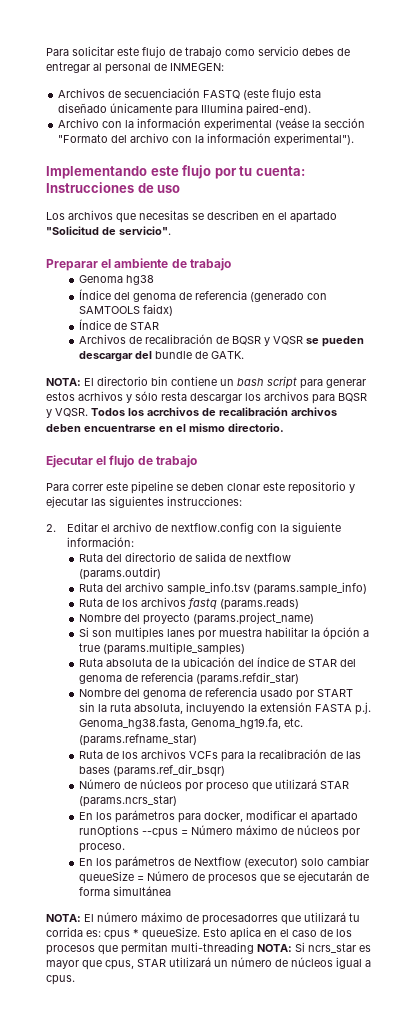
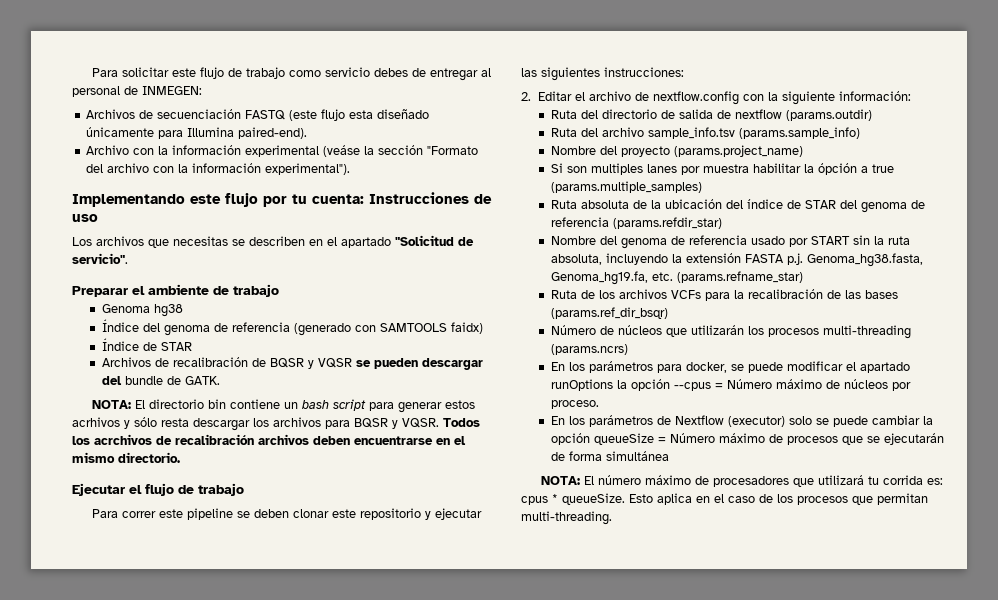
[78,597,299,610] // Ruta de los archivos fastq (params.reads) -> (860, 133) none
[184,779,349,792] [78,795,177,807] por proceso que utilizará STAR (params.ncrs_star) -> [665,325,911,339] [550,344,628,355] que utilizarán los procesos multi-threading (params.ncrs)
(243, 817) none -> [730,362,783,373] se puede
(139, 831) none -> [616,379,670,391] la opción
[326,856,369,866] cambiar -> [815,415,933,427] [550,433,590,445] se puede cambiar la opción
(189, 876) none -> [718,433,765,443] máximo
[202,914,278,925] procesadorres -> [713,476,790,487] procesadores
[171,942,371,954] [46,957,371,970] [46,975,75,985] multi-threading NOTA: Si ncrs_star es mayor que cpus, STAR utilizará un número de núcleos igual a cpus. -> [521,511,612,525] multi-threading.

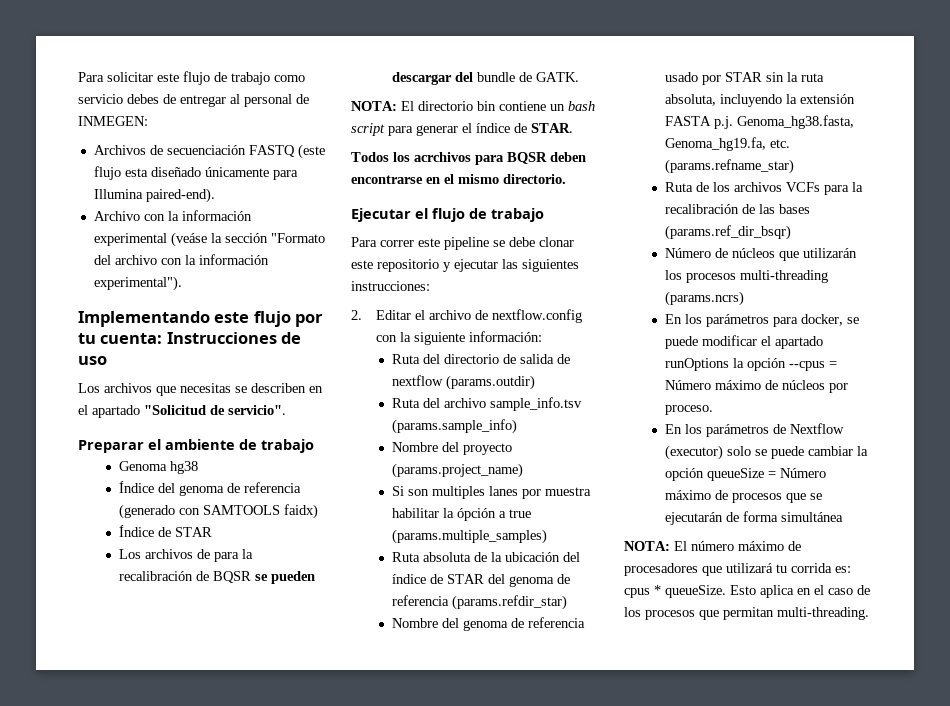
[101,357,169,367] Archivos de -> [119,549,254,562] Los archivos de para la
[307,358,352,369] y VQSR -> (252, 577) none
[445,400,476,409] [72,417,480,431] [72,434,433,445] estos acrhivos y sólo resta descargar los archivos para BQSR y VQSR. Todos los acrchivos de recalibración archivos deben encuentrarse -> [462,123,573,133] [351,152,586,165] [351,175,423,184] el índice de STAR. // Todos los acrchivos para BQSR deben encontrarse
[254,509,290,518] deben -> [509,237,535,247] debe
[810,236,850,245] START -> [725,72,763,82] STAR

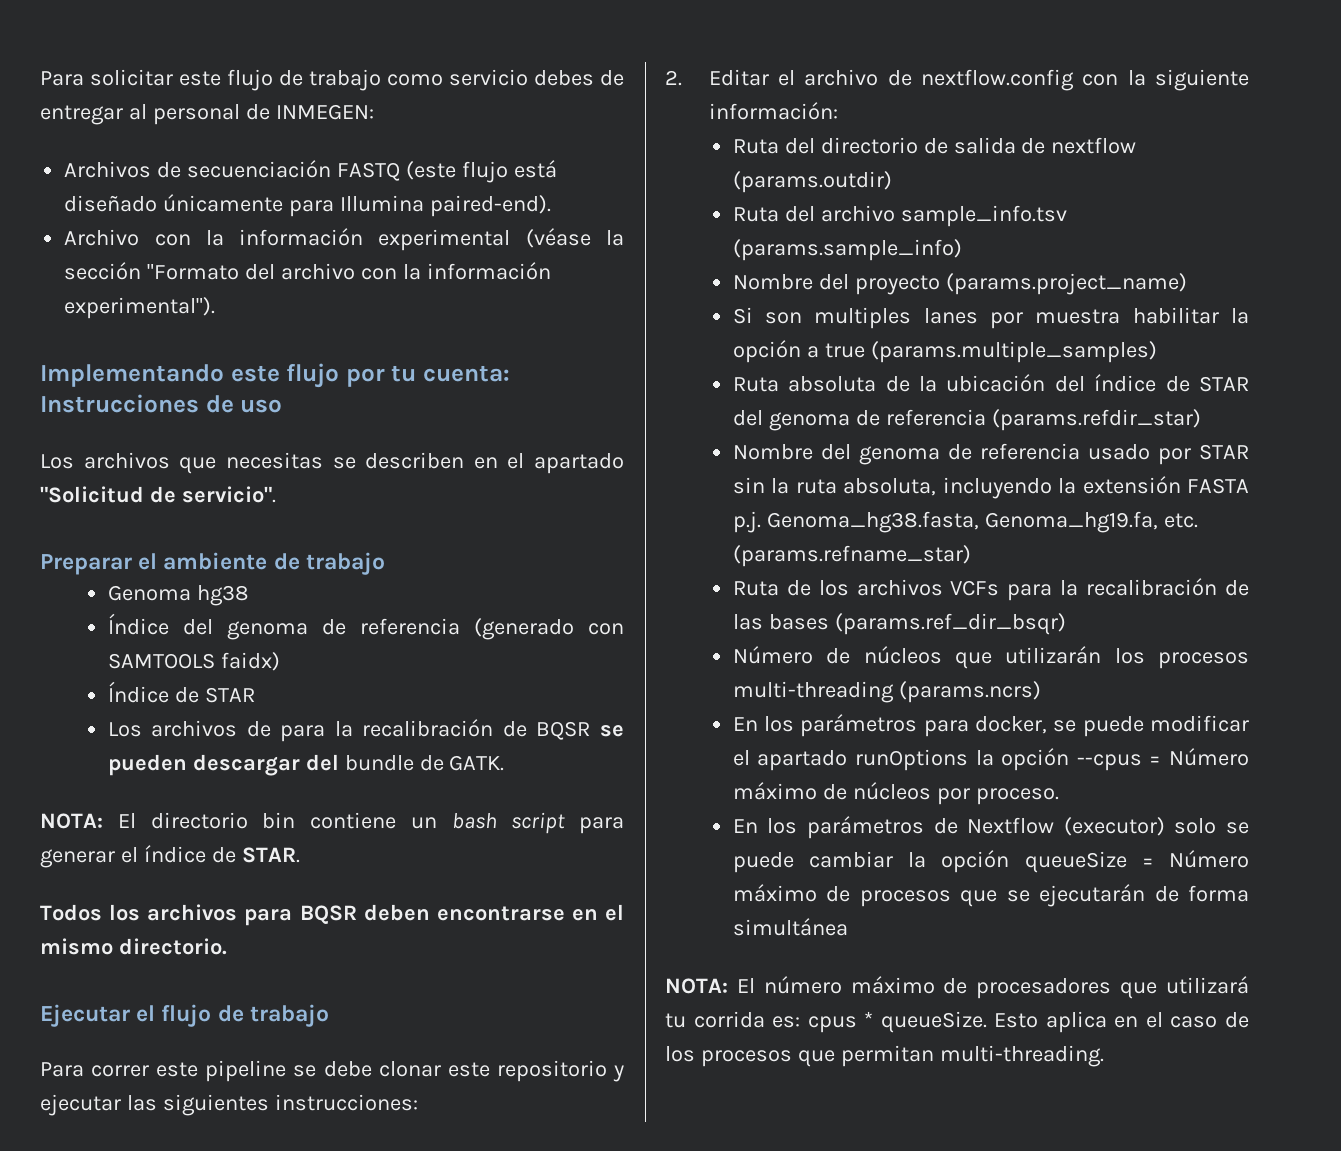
[124,168,148,177] esta -> [513,160,557,178] está
[170,232,207,247] (veáse -> [525,228,591,248] (véase
[414,152,471,162] acrchivos -> [147,904,238,921] archivos
[457,508,497,521] ópción -> [732,340,801,363] opción

